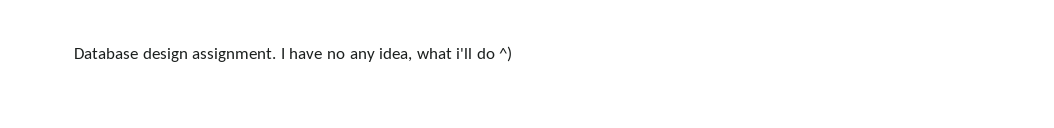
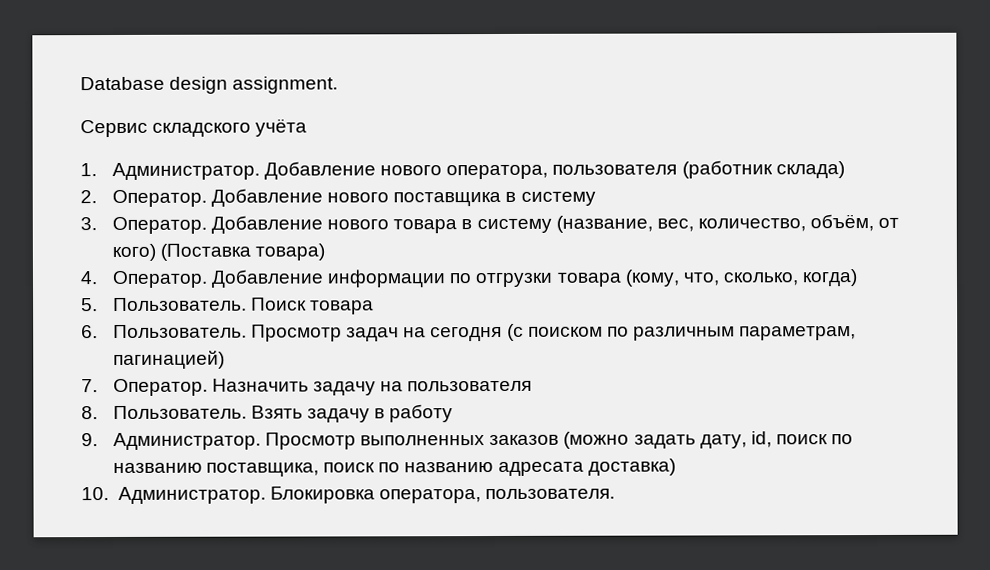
[280,46,513,62] I have no any idea, what i'll do ^) -> [80,118,308,138] [80,160,845,181] [80,188,596,208] [80,214,900,235] [111,243,326,262] [80,269,859,289] [81,297,375,315] [81,323,857,342] [112,350,225,370] [81,378,533,397] [81,404,454,423] [81,431,854,451] [112,458,676,477] [81,486,615,504] // Сервис складского учёта // 1. Администратор. Добавление нового оператора, пользователя (работник склада) // 2. Оператор. Добавление нового поставщика в систему // 3. Оператор. Добавление нового товара в систему (название, вес, количество, объём, от кого) (Поставка товара) // 4. Оператор. Добавление информации по отгрузки товара (кому, что, сколько, когда) // 5. Пользователь. Поиск товара // 6. Пользователь. Просмотр задач на сегодня (с поиском по различным параметрам, пагинацией) // 7. Оператор. Назначить задачу на пользователя // 8. Пользователь. Взять задачу в работу // 9. Администратор. Просмотр выполненных заказов (можно задать дату, id, поиск по названию поставщика, поиск по названию адресата доставка) // 10. Администратор. Блокировка оператора, пользователя.

